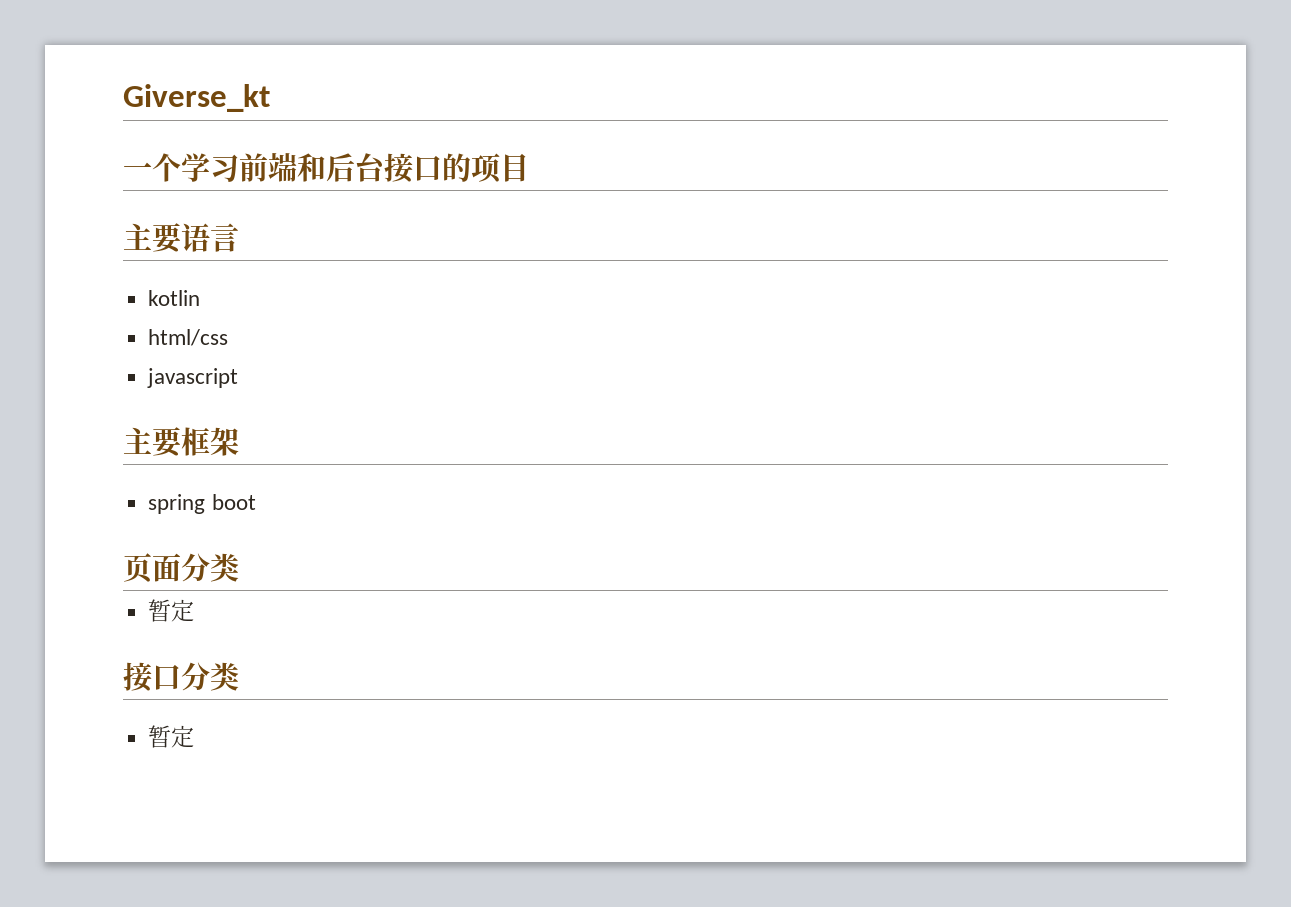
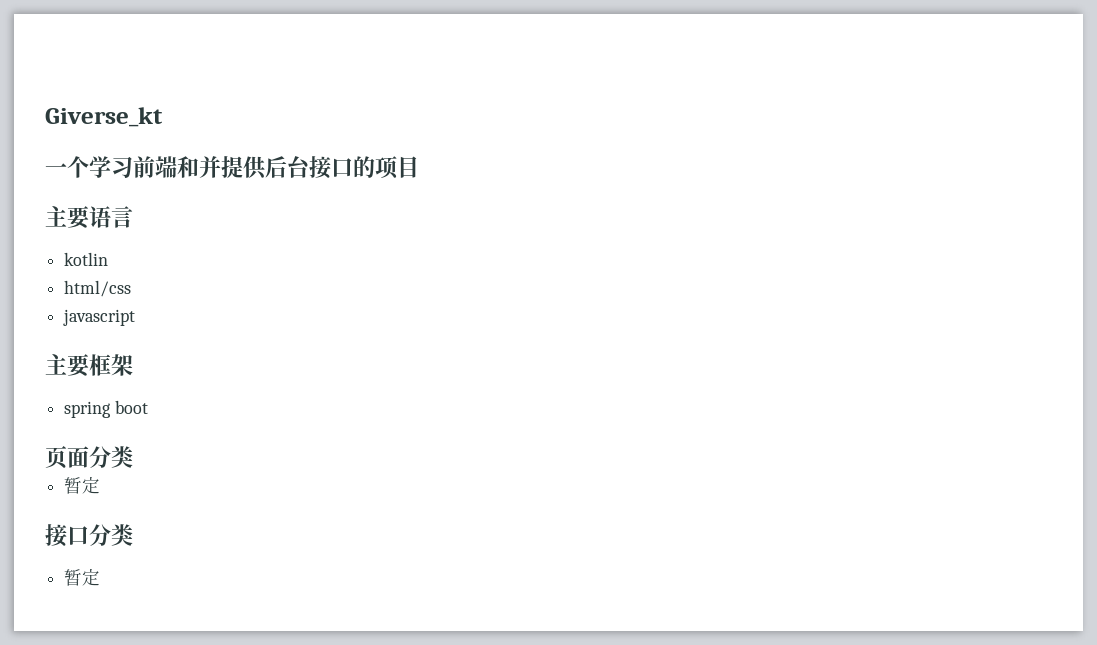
(326, 167) none -> [199,156,267,180] 并提供

